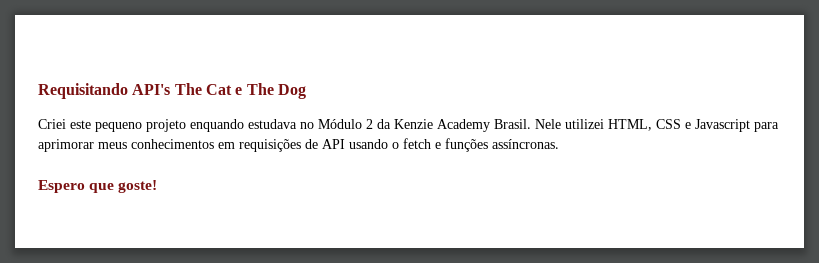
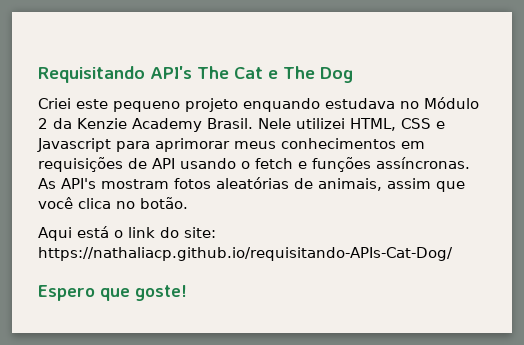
(559, 144) none -> [38,177,465,192] [38,197,188,209] [38,226,216,241] [38,247,453,261] As API's mostram fotos aleatórias de animais, assim que você clica no botão. // Aqui está o link do site: https://nathaliacp.github.io/requisitando-APIs-Cat-Dog/

